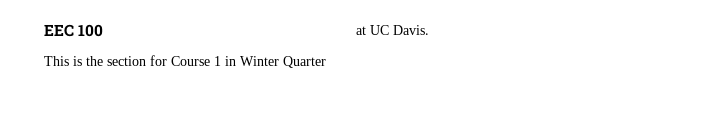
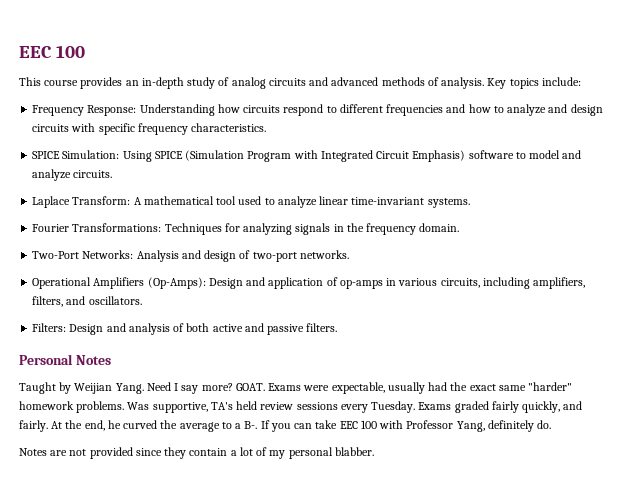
[73,55,326,68] [356,25,429,35] is the section for Course 1 in Winter Quarter at UC Davis. -> [44,77,581,89] [32,104,603,116] [32,123,267,135] [32,150,582,162] [32,169,113,181] [32,196,470,208] [32,223,460,235] [32,250,349,262] [32,277,586,289] [32,296,142,307] [32,323,338,335] [19,354,111,365] [19,382,573,394] [19,401,583,413] [19,420,552,432] [19,447,374,459] course provides an in-depth study of analog circuits and advanced methods of analysis. Key topics include: // Frequency Response: Understanding how circuits respond to different frequencies and how to analyze and design circuits with specific frequency characteristics. // SPICE Simulation: Using SPICE (Simulation Program with Integrated Circuit Emphasis) software to model and analyze circuits. // Laplace Transform: A mathematical tool used to analyze linear time-invariant systems. // Fourier Transformations: Techniques for analyzing signals in the frequency domain. // Two-Port Networks: Analysis and design of two-port networks. // Operational Amplifiers (Op-Amps): Design and application of op-amps in various circuits, including amplifiers, filters, and oscillators. // Filters: Design and analysis of both active and passive filters. // Personal Notes // Taught by Weijian Yang. Need I say more? GOAT. Exams were expectable, usually had the exact same "harder" homework problems. Was supportive, TA's held review sessions every Tuesday. Exams graded fairly quickly, and fairly. At the end, he curved the average to a B-. If you can take EEC 100 with Professor Yang, definitely do. // Notes are not provided since they contain a lot of my personal blabber.

